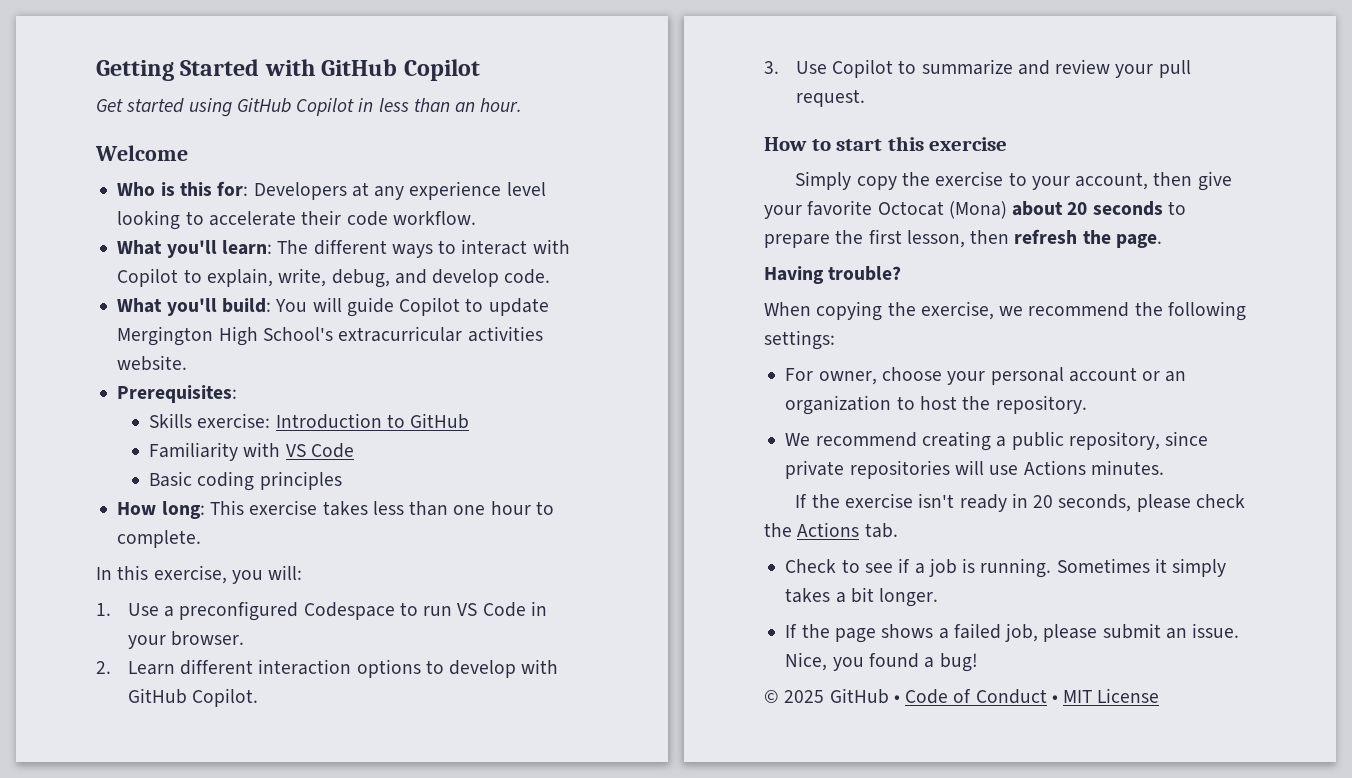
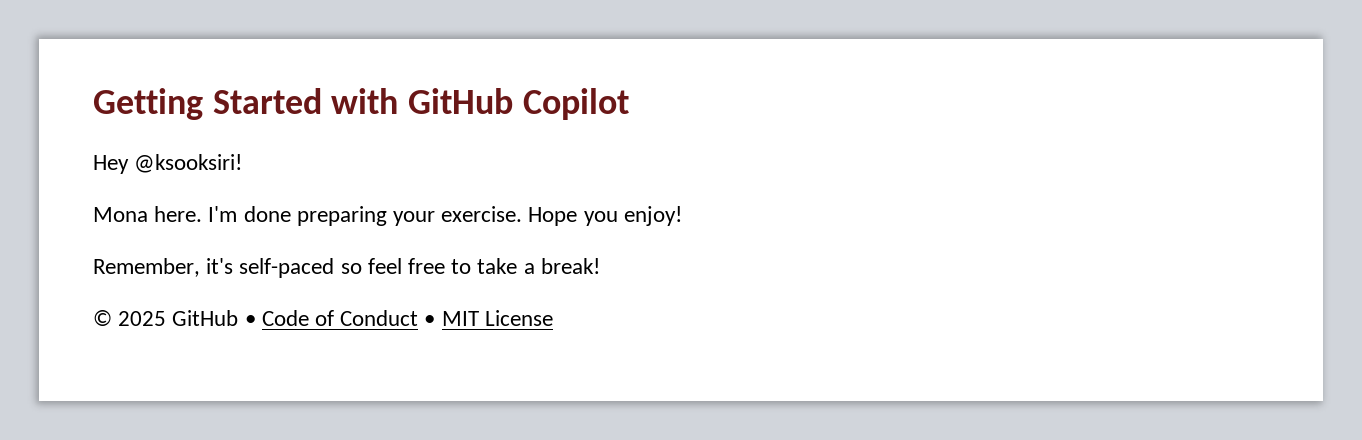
[96,98,523,117] [95,145,188,161] [117,181,546,200] [117,210,476,230] [117,239,570,258] [117,268,551,288] [117,297,549,317] [117,326,543,346] [117,355,188,371] [117,385,238,403] [149,413,470,429] [149,442,355,461] [149,471,342,491] [117,500,554,519] [117,530,202,548] [96,565,303,584] [96,601,547,621] [127,631,245,649] [96,659,559,678] [127,688,259,707] [764,59,1191,78] [795,89,865,107] [764,136,1008,151] [795,171,1232,191] [764,200,1186,219] [764,229,1162,248] [764,266,902,284] [764,301,1246,321] [764,330,835,350] [785,367,1187,385] [785,395,1087,415] [785,431,1209,451] [785,460,1164,479] [795,493,1245,512] [764,522,898,538] [785,558,1227,578] [785,587,939,607] [785,623,1240,643] [785,652,978,672] Get started using GitHub Copilot in less than an hour. // Welcome // Who is this for: Developers at any experience level looking to accelerate their code workflow. // What you'll learn: The different ways to interact with Copilot to explain, write, debug, and develop code. // What you'll build: You will guide Copilot to update Mergington High School's extracurricular activities website. // Prerequisites: // Skills exercise: Introduction to GitHub // Familiarity with VS Code // Basic coding principles // How long: This exercise takes less than one hour to complete. // In this exercise, you will: // 1. Use a preconfigured Codespace to run VS Code in your browser. // 2. Learn different interaction options to develop with GitHub Copilot. // 3. Use Copilot to summarize and review your pull request. // How to start this exercise // Simply copy the exercise to your account, then give your favorite Octocat (Mona) about 20 seconds to prepare the first lesson, then refresh the page. // Having trouble? // When copying the exercise, we recommend the following settings: // For owner, choose your personal account or an organization to host the repository. // We recommend creating a public repository, since private repositories will use Actions minutes. // If the exercise isn't ready in 20 seconds, please check the Actions tab. // Check to see if a job is running. Sometimes it simply takes a bit longer. // If the page shows a failed job, please submit an issue. Nice, you found a bug! -> [93,154,243,174] [93,206,682,226] [93,258,600,278] Hey @ksooksiri! // Mona here. I'm done preparing your exercise. Hope you enjoy! // Remember, it's self-paced so feel free to take a break!

